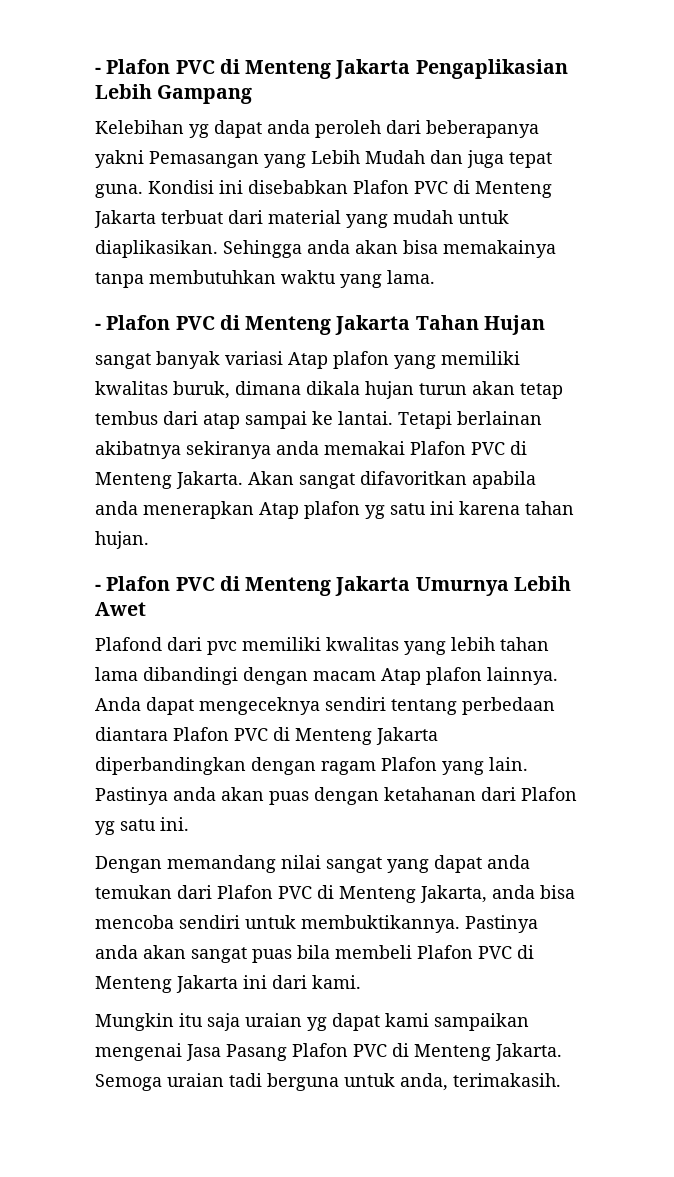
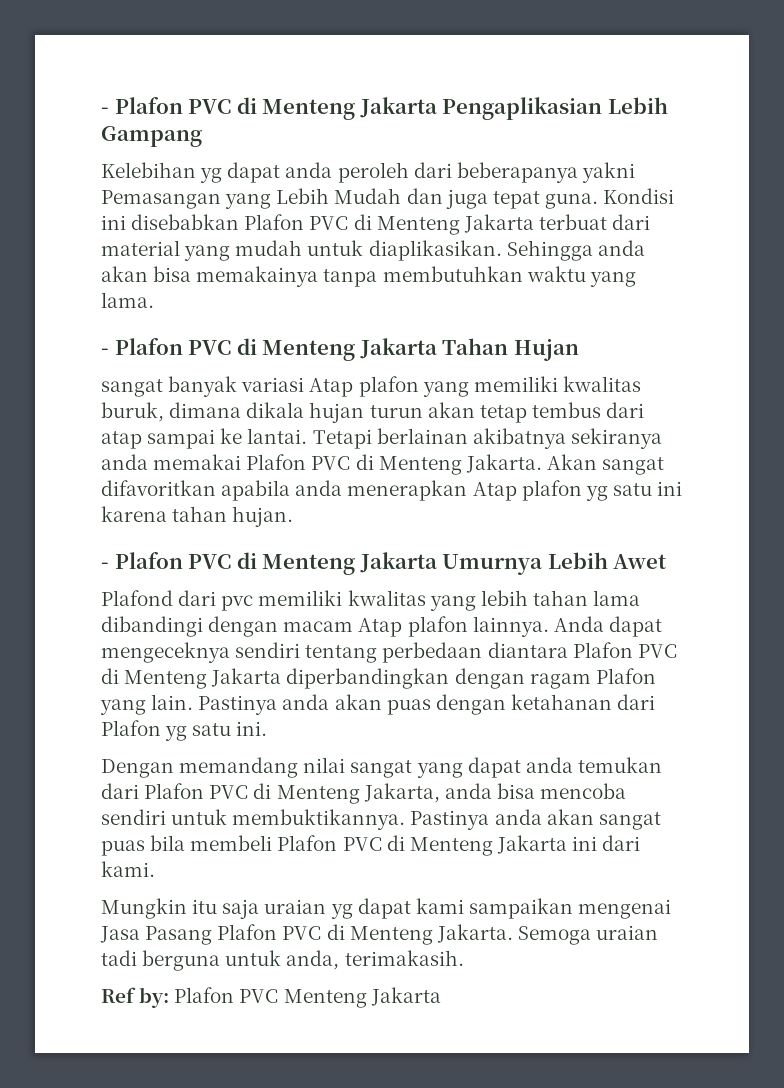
(561, 1080) none -> [101,987,441,1008] // Ref by: Plafon PVC Menteng Jakarta

